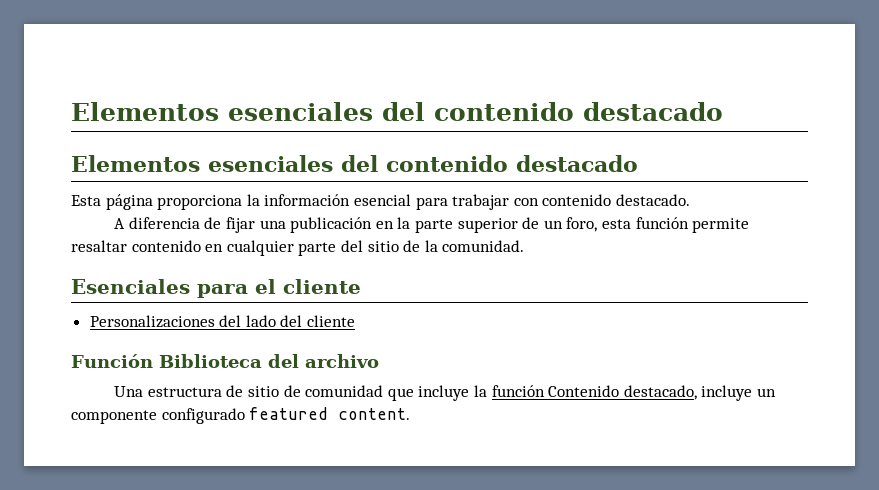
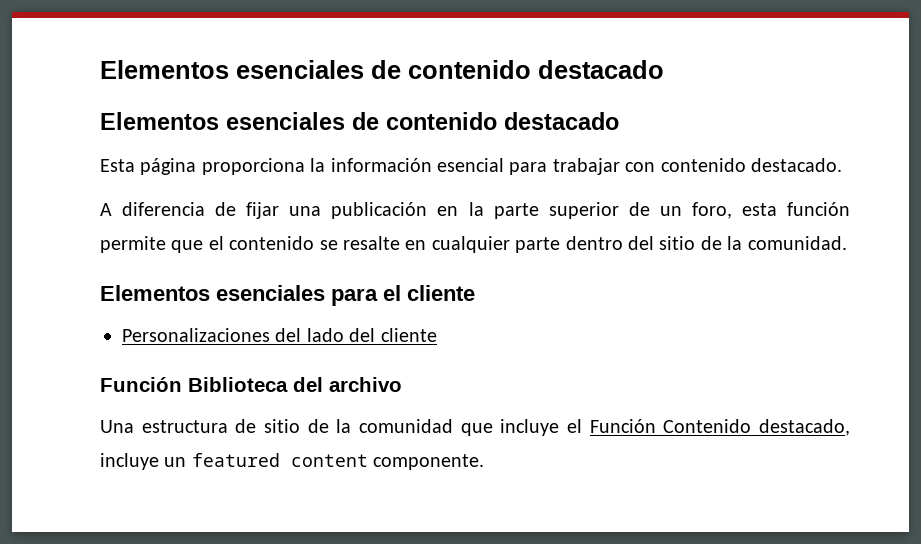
[71,102,425,121] Elementos esenciales del -> [100,60,401,79] Elementos esenciales de
[341,155,378,172] del -> [352,112,379,130] de
[71,240,201,252] resaltar contenido -> [171,236,400,253] que el contenido se resalte
(337, 249) none -> [565,236,623,250] dentro
[71,279,190,294] Esenciales -> [100,285,325,301] Elementos esenciales
(301, 391) none -> [336,419,352,433] la
[474,385,545,397] la función -> [567,419,656,433] el Función
[71,407,411,424] componente configurado featured content. -> [191,453,485,470] featured content componente.

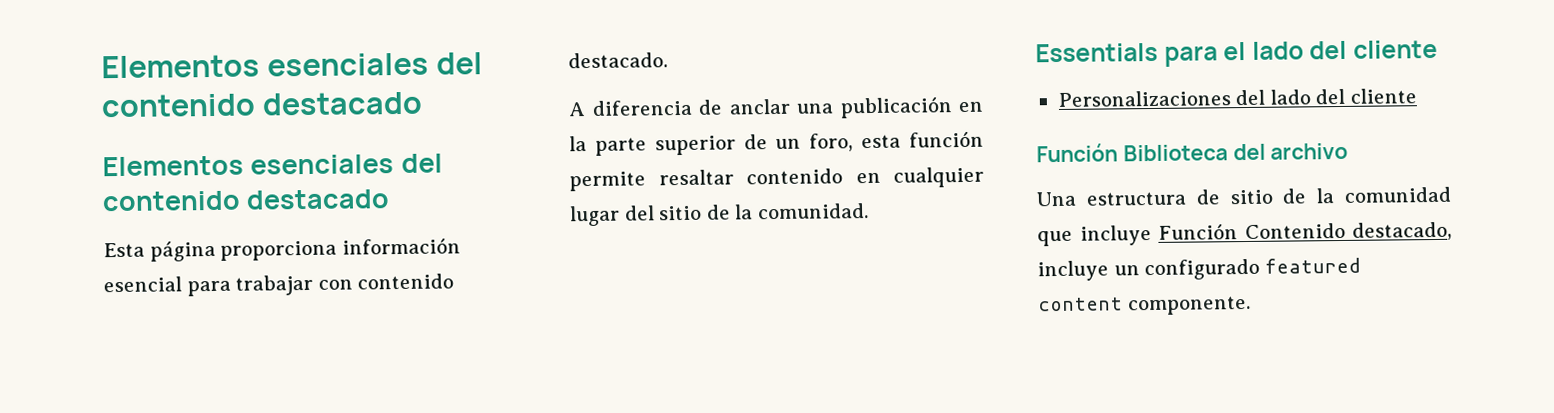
[100,60,401,79] Elementos esenciales de -> [101,52,484,79] Elementos esenciales del
[352,112,379,130] de -> [400,153,443,174] del
[310,158,326,172] la -> (338, 250) none
[246,202,280,219] fijar -> [728,98,791,115] anclar
[171,236,623,253] que el contenido se resalte en cualquier parte dentro -> [658,166,984,188] [569,205,620,227] resaltar contenido en cualquier lugar
[100,285,401,306] Elementos esenciales para el -> [1035,40,1348,67] Essentials para el lado del
[567,419,582,433] el -> (1152, 235) none
(187, 462) none -> [1144,258,1261,281] configurado

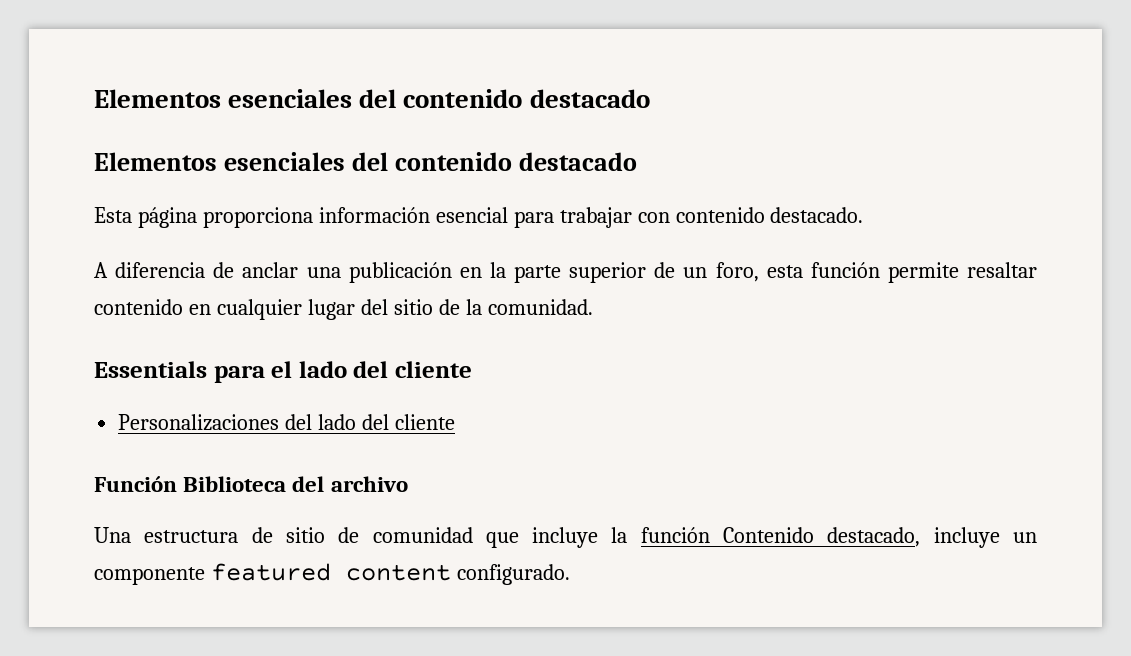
[1316,188,1335,204] la -> (360, 535) none
[1158,223,1238,240] Función -> [611,527,710,543] la función
[1144,258,1261,281] configurado -> [94,567,205,585] componente
[1126,295,1251,316] componente. -> [456,564,570,585] configurado.

